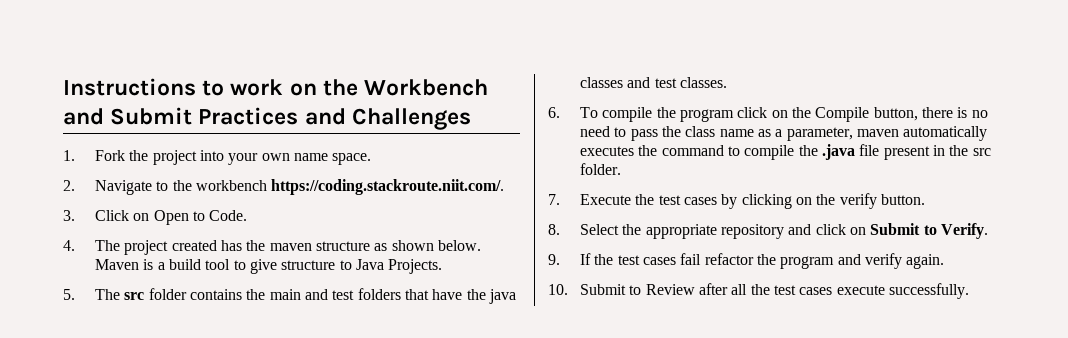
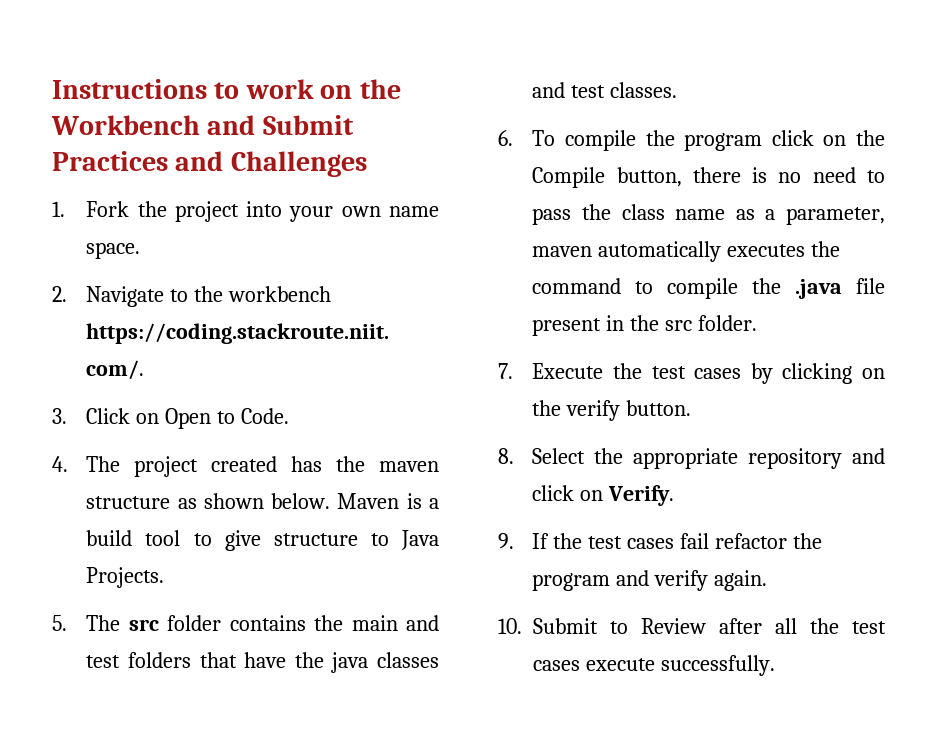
[870,223,937,235] Submit to -> (604, 495) none

